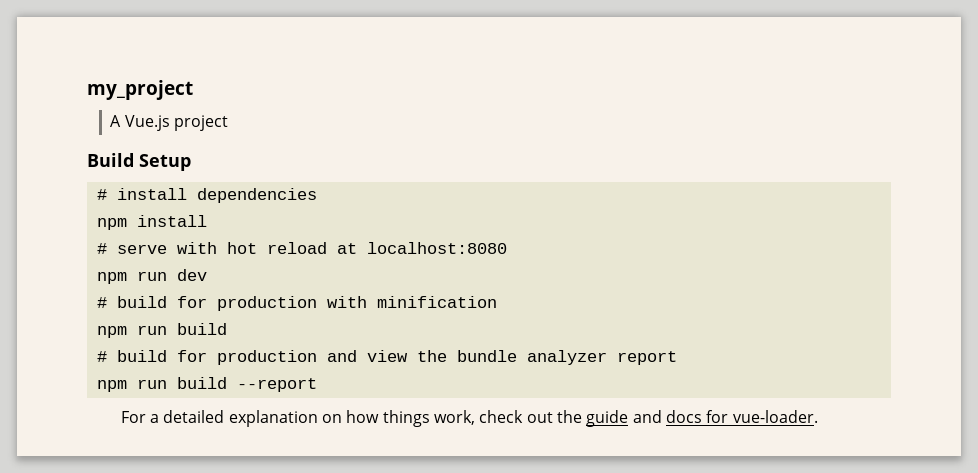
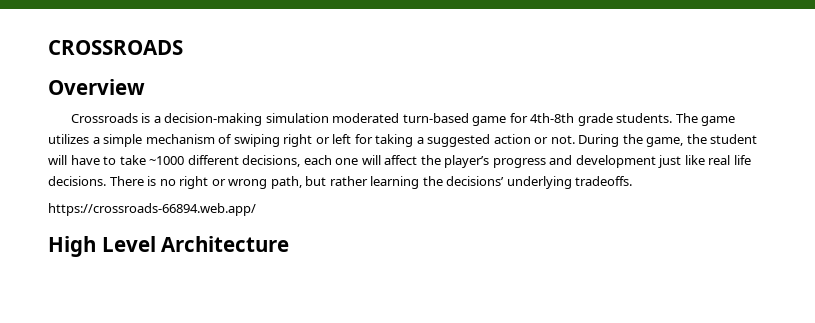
[87,80,193,100] [110,115,228,131] [87,153,191,171] [96,188,317,203] [96,215,207,230] [96,242,507,254] [96,269,207,284] [96,296,497,311] [96,323,227,338] [96,350,677,365] [96,377,317,392] [120,410,818,427] my_project // A Vue.js project // Build Setup // # install dependencies // npm install // # serve with hot reload at localhost:8080 // npm run dev // # build for production with minification // npm run build // # build for production and view the bundle analyzer report // npm run build --report // For a detailed explanation on how things work, check out the guide and docs for vue-loader. -> [48,40,183,55] [48,79,145,95] [70,113,736,126] [48,134,758,147] [48,155,751,168] [48,176,633,189] [48,203,256,216] [48,236,290,257] CROSSROADS // Overview // Crossroads is a decision-making simulation moderated turn-based game for 4th-8th grade students. The game utilizes a simple mechanism of swiping right or left for taking a suggested action or not. During the game, the student will have to take ~1000 different decisions, each one will affect the player’s progress and development just like real life decisions. There is no right or wrong path, but rather learning the decisions’ underlying tradeoffs. // https://crossroads-66894.web.app/ // High Level Architecture

